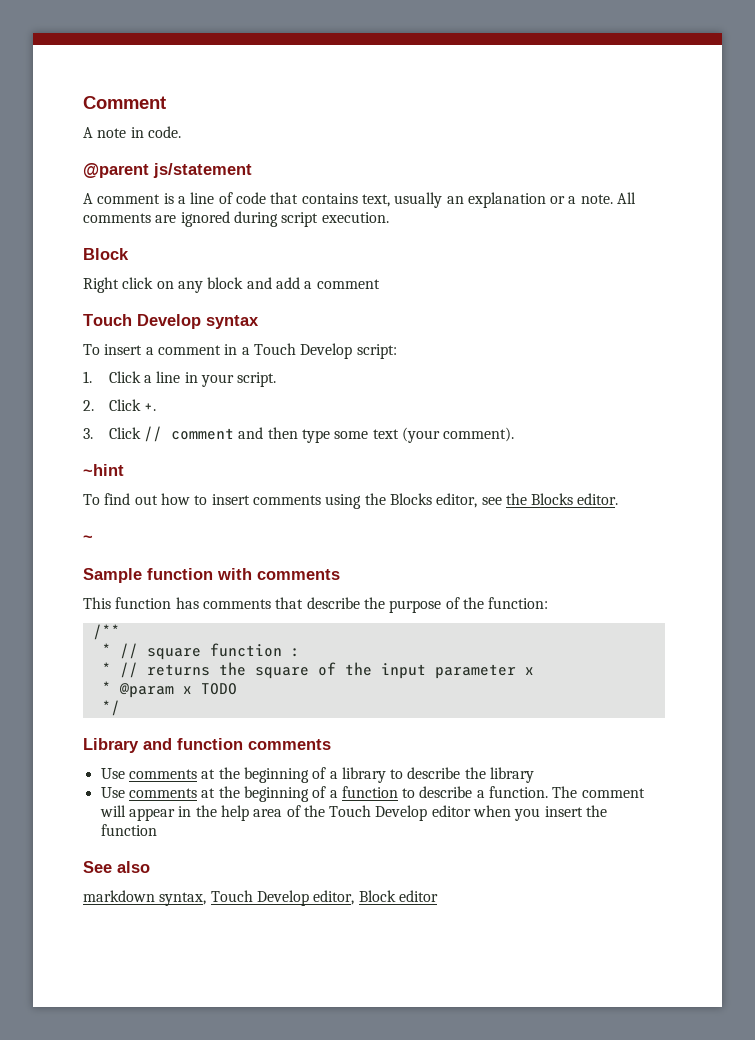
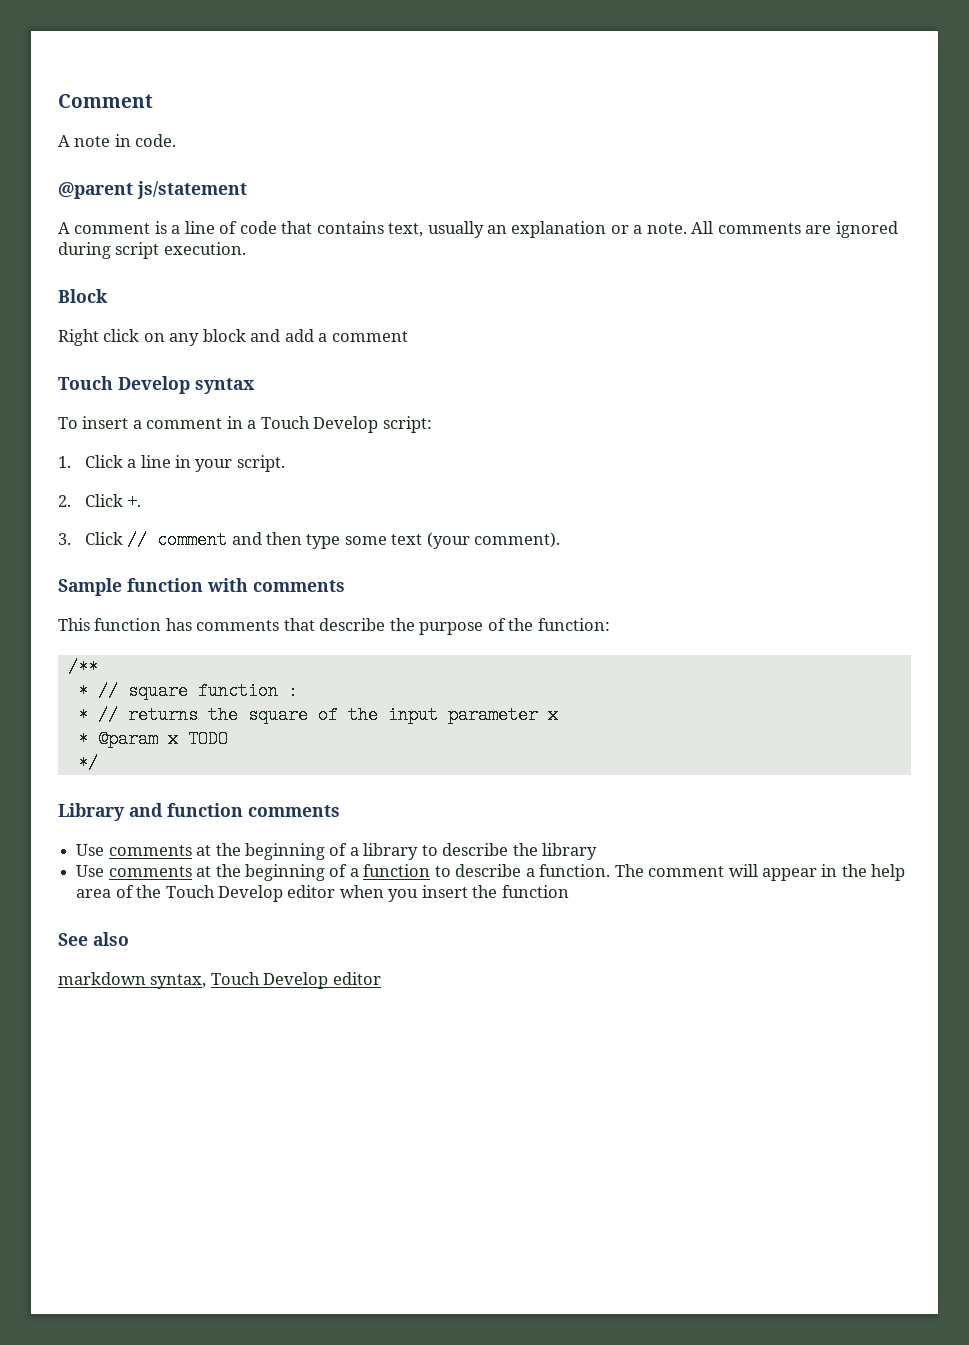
[83,464,124,476] [83,493,619,509] [83,535,93,542] // ~hint // To find out how to insert comments using the Blocks editor, see the Blocks editor. // ~ -> (561, 540) none
[313,890,396,905] editor, Block -> (329, 980) none

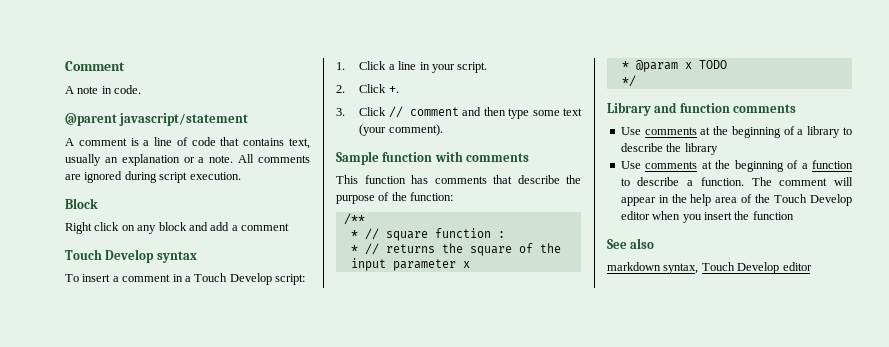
[137,181,247,199] js/statement -> [119,113,249,126] javascript/statement

